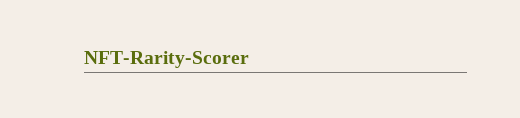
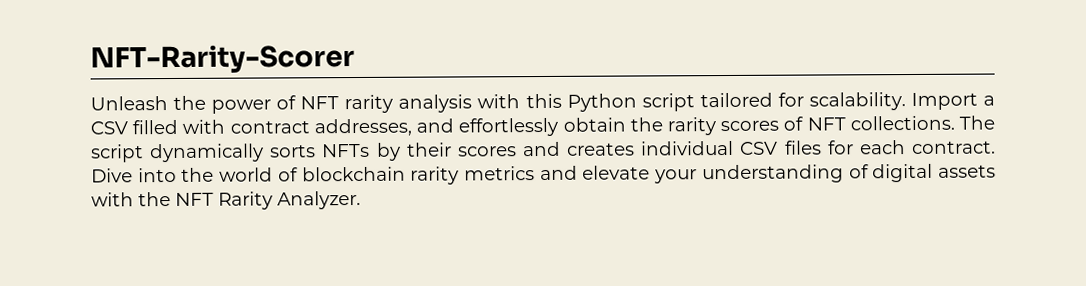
(249, 59) none -> [90,92,996,114] [90,115,995,137] [91,140,996,163] [91,163,996,185] [91,190,361,210] // Unleash the power of NFT rarity analysis with this Python script tailored for scalability. Import a CSV filled with contract addresses, and effortlessly obtain the rarity scores of NFT collections. The script dynamically sorts NFTs by their scores and creates individual CSV files for each contract. Dive into the world of blockchain rarity metrics and elevate your understanding of digital assets with the NFT Rarity Analyzer.

